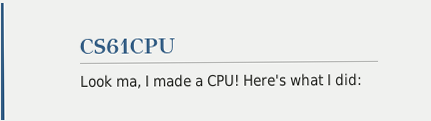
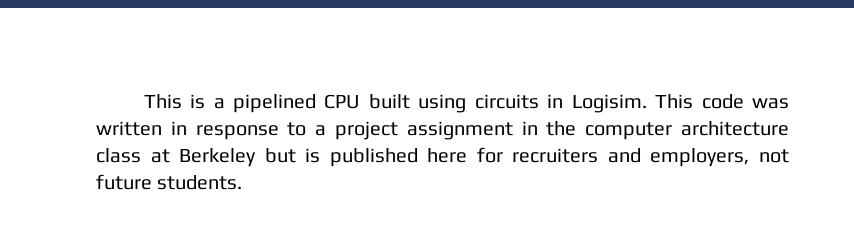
[79,37,175,55] [80,72,363,89] CS61CPU // Look ma, I made a CPU! Here's what I did: -> [143,94,789,113] [96,121,789,140] [96,147,789,167] [96,174,243,190] This is a pipelined CPU built using circuits in Logisim. This code was written in response to a project assignment in the computer architecture class at Berkeley but is published here for recruiters and employers, not future students.

